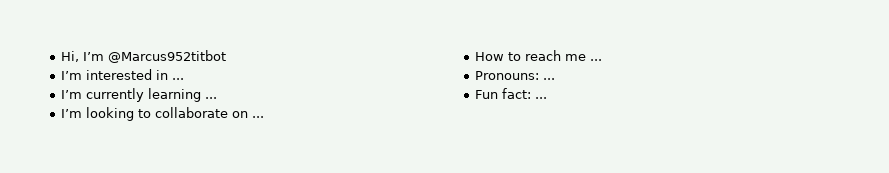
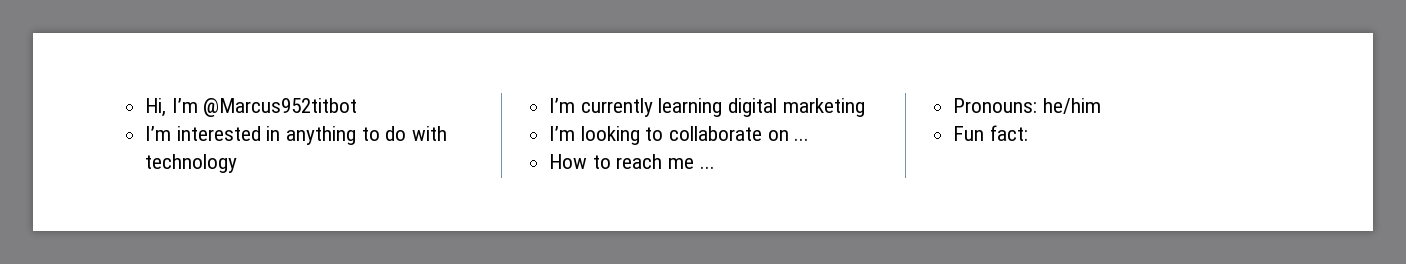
[171,78,184,80] ... -> [286,126,448,145] [145,154,238,173] anything to do with technology
[204,97,217,99] ... -> [728,98,865,117] digital marketing
[542,78,555,80] ... -> [1042,98,1101,114] he/him
[534,97,547,99] ... -> (1028, 133) none

